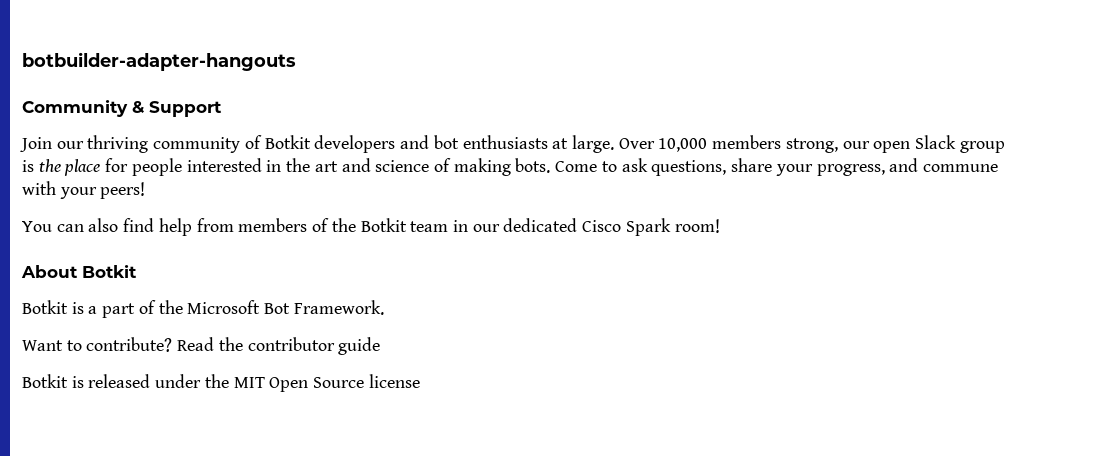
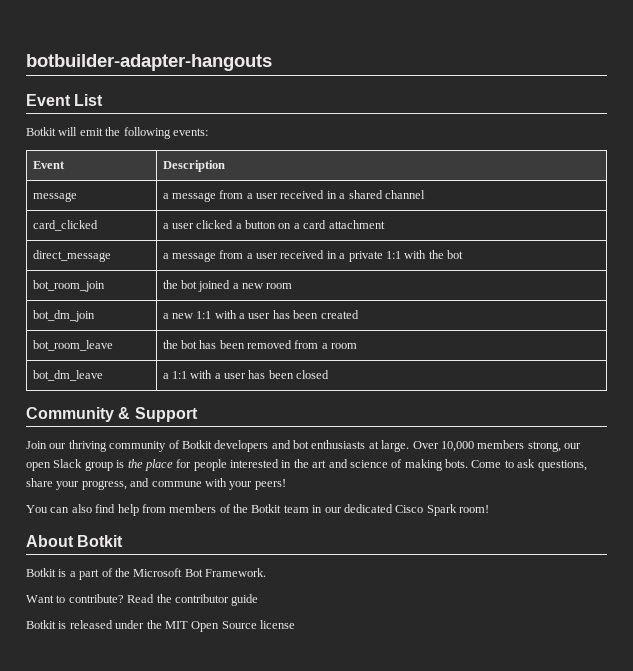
(296, 61) none -> [26,94,104,106] [26,127,208,139] [32,161,65,169] [162,160,225,172] [32,192,77,202] [162,190,425,202] [32,220,98,231] [162,220,385,229] [32,250,111,262] [162,250,464,262] [32,280,105,292] [162,280,293,292] [32,310,95,322] [162,310,359,319] [32,340,113,351] [162,340,358,349] [32,370,103,381] [162,370,330,379] // Event List // Botkit will emit the following events: // Event | Description // message | a message from a user received in a shared channel // card_clicked | a user clicked a button on a card attachment // direct_message | a message from a user received in a private 1:1 with the bot // bot_room_join | the bot joined a new room // bot_dm_join | a new 1:1 with a user has been created // bot_room_leave | the bot has been removed from a room // bot_dm_leave | a 1:1 with a user has been closed

